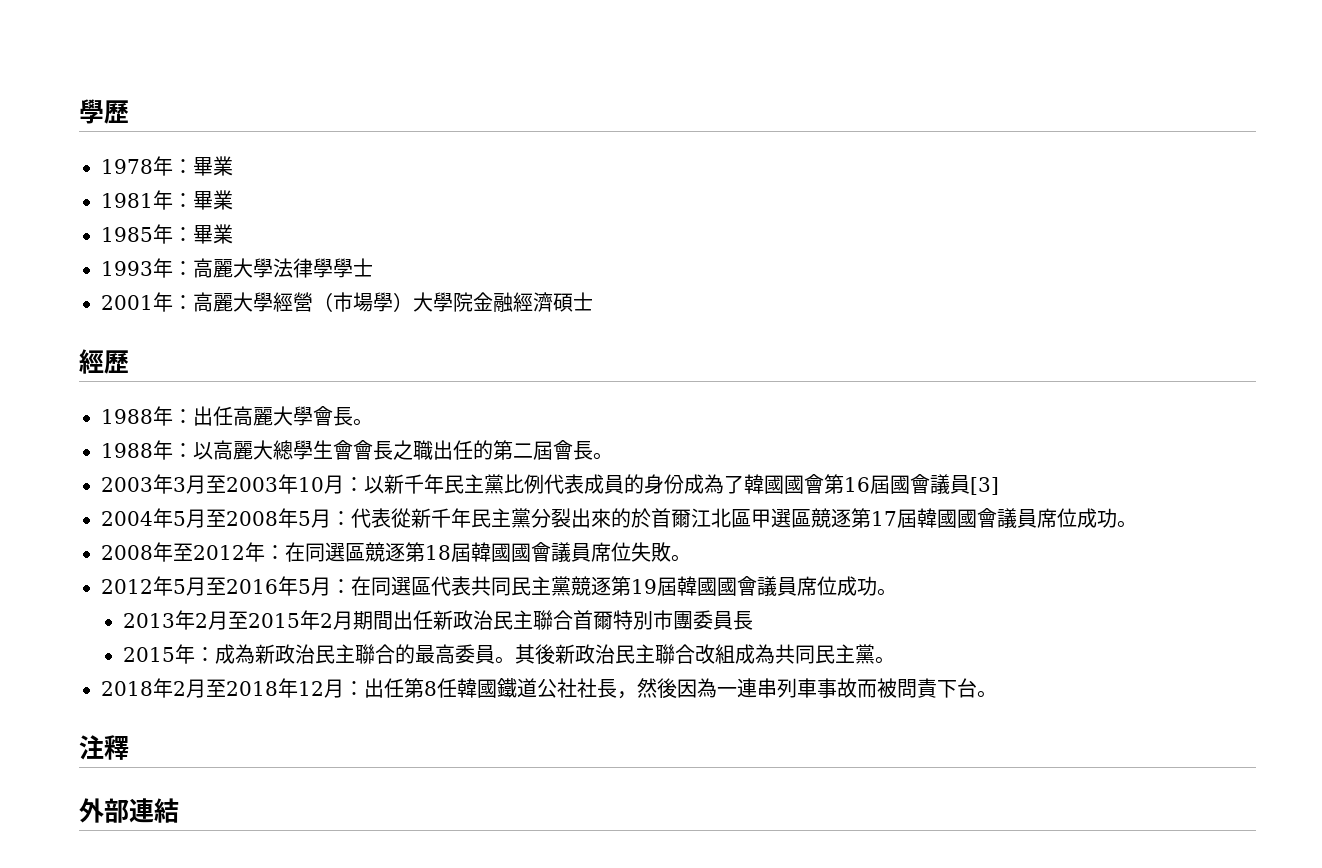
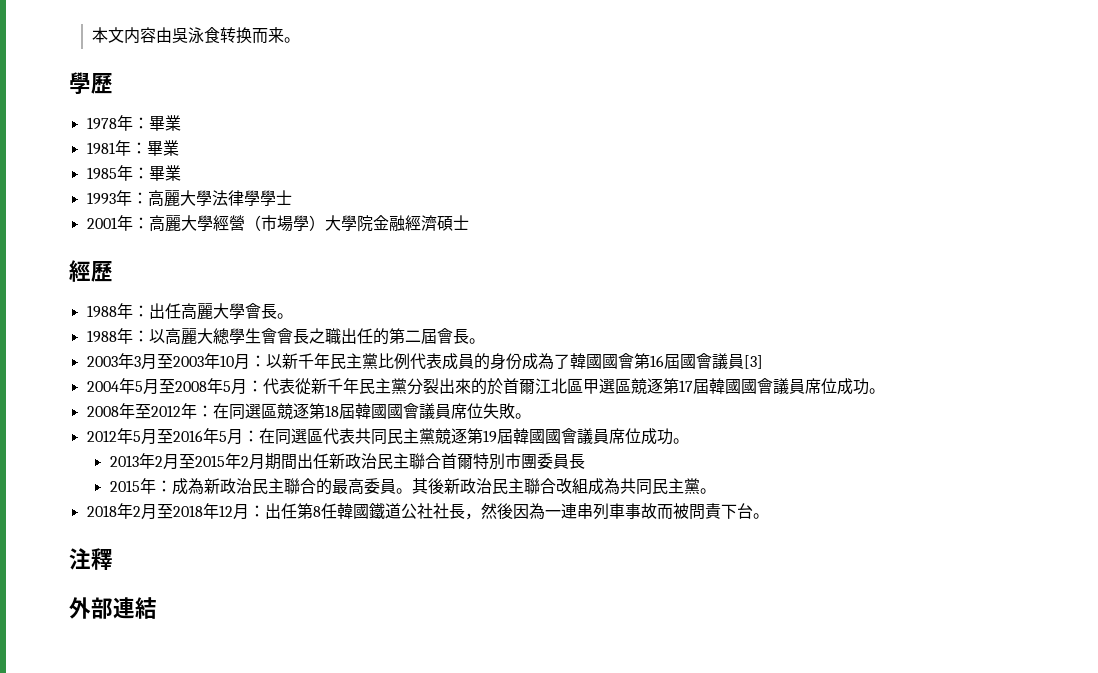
(79, 111) none -> [92,27,301,44] 本文内容由吳泳食转换而来。 //

